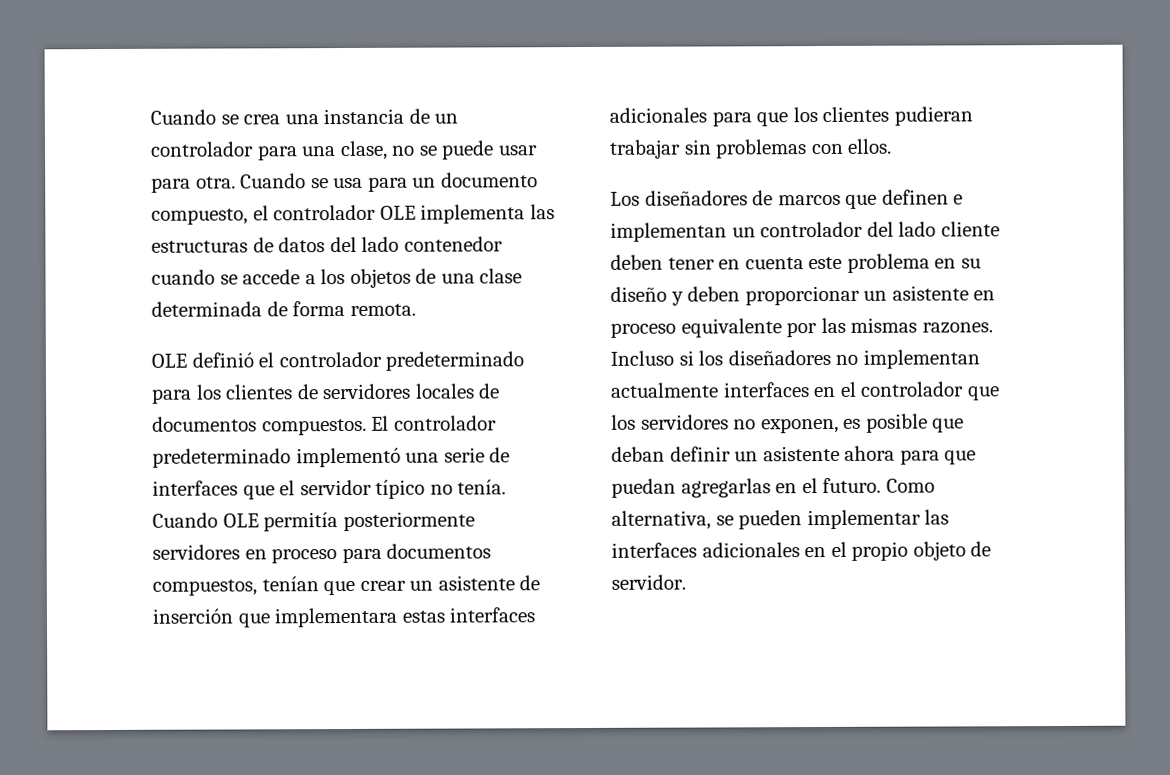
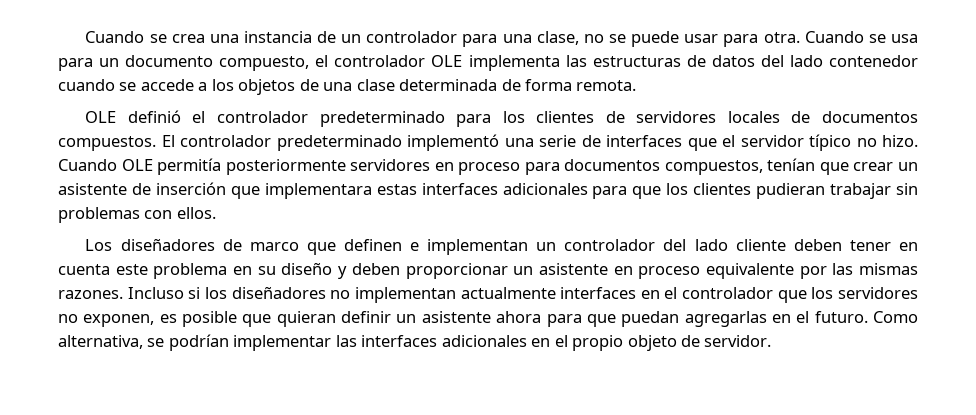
[457,479,507,495] tenía. -> [882,135,918,147] hizo.
[777,194,841,206] marcos -> [249,242,299,251] marco
[611,446,665,462] deban -> [276,311,336,327] quieran
[738,510,803,530] pueden -> [168,334,229,351] podrían

